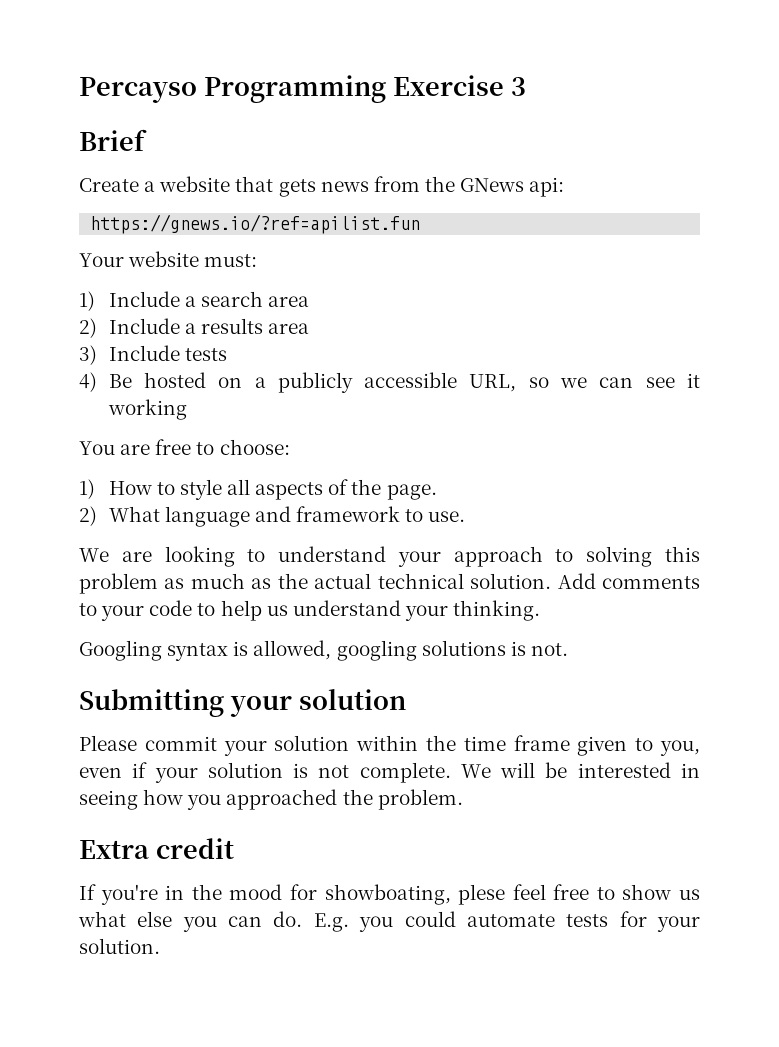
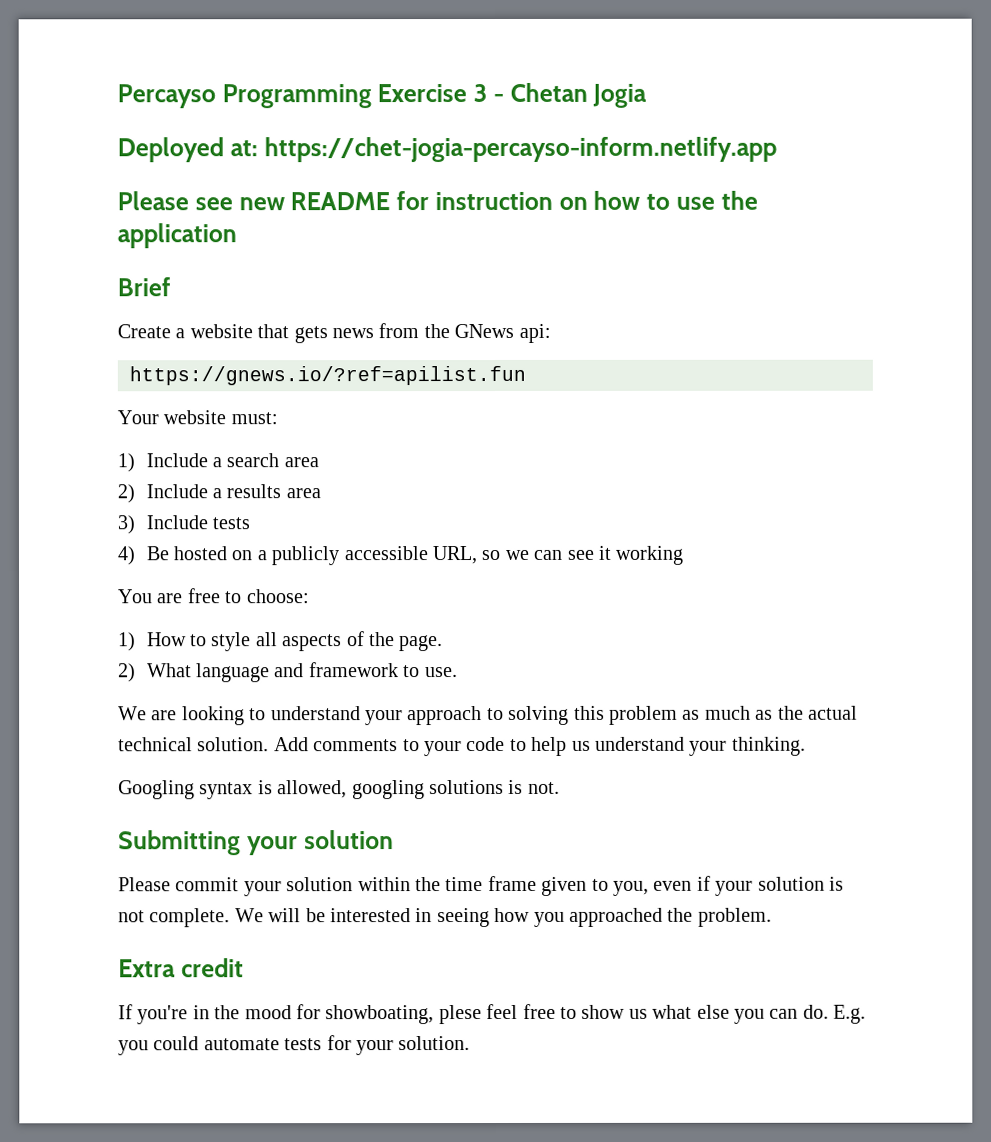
(526, 86) none -> [492,82,648,108] [117,136,778,163] [117,190,758,211] [117,223,237,249] - Chetan Jogia // Deployed at: https://chet-jogia-percayso-inform.netlify.app // Please see new README for instruction on how to use the application

